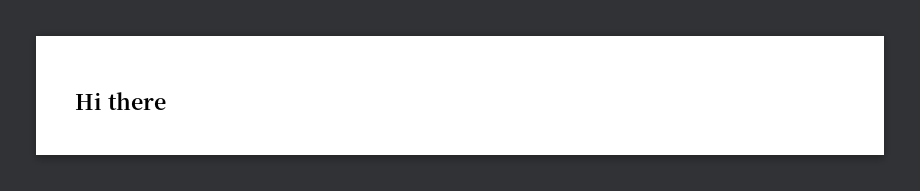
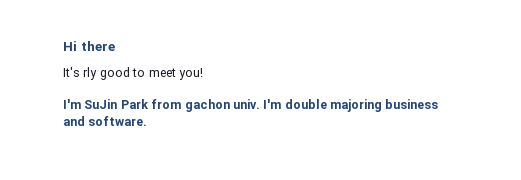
(166, 101) none -> [63,67,203,80] [63,99,439,112] [63,116,148,126] // It's rly good to meet you! // I'm SuJin Park from gachon univ. I'm double majoring business and software.

